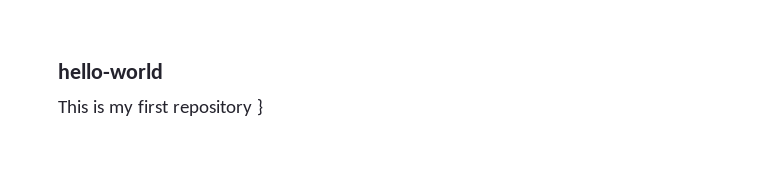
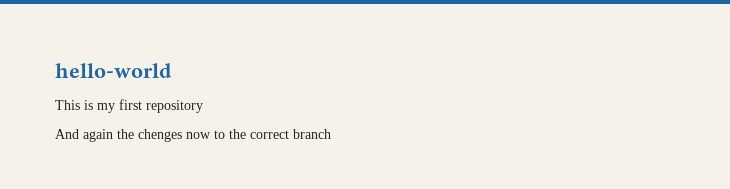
[256,98,263,116] } -> [55,129,331,142] // And again the chenges now to the correct branch

